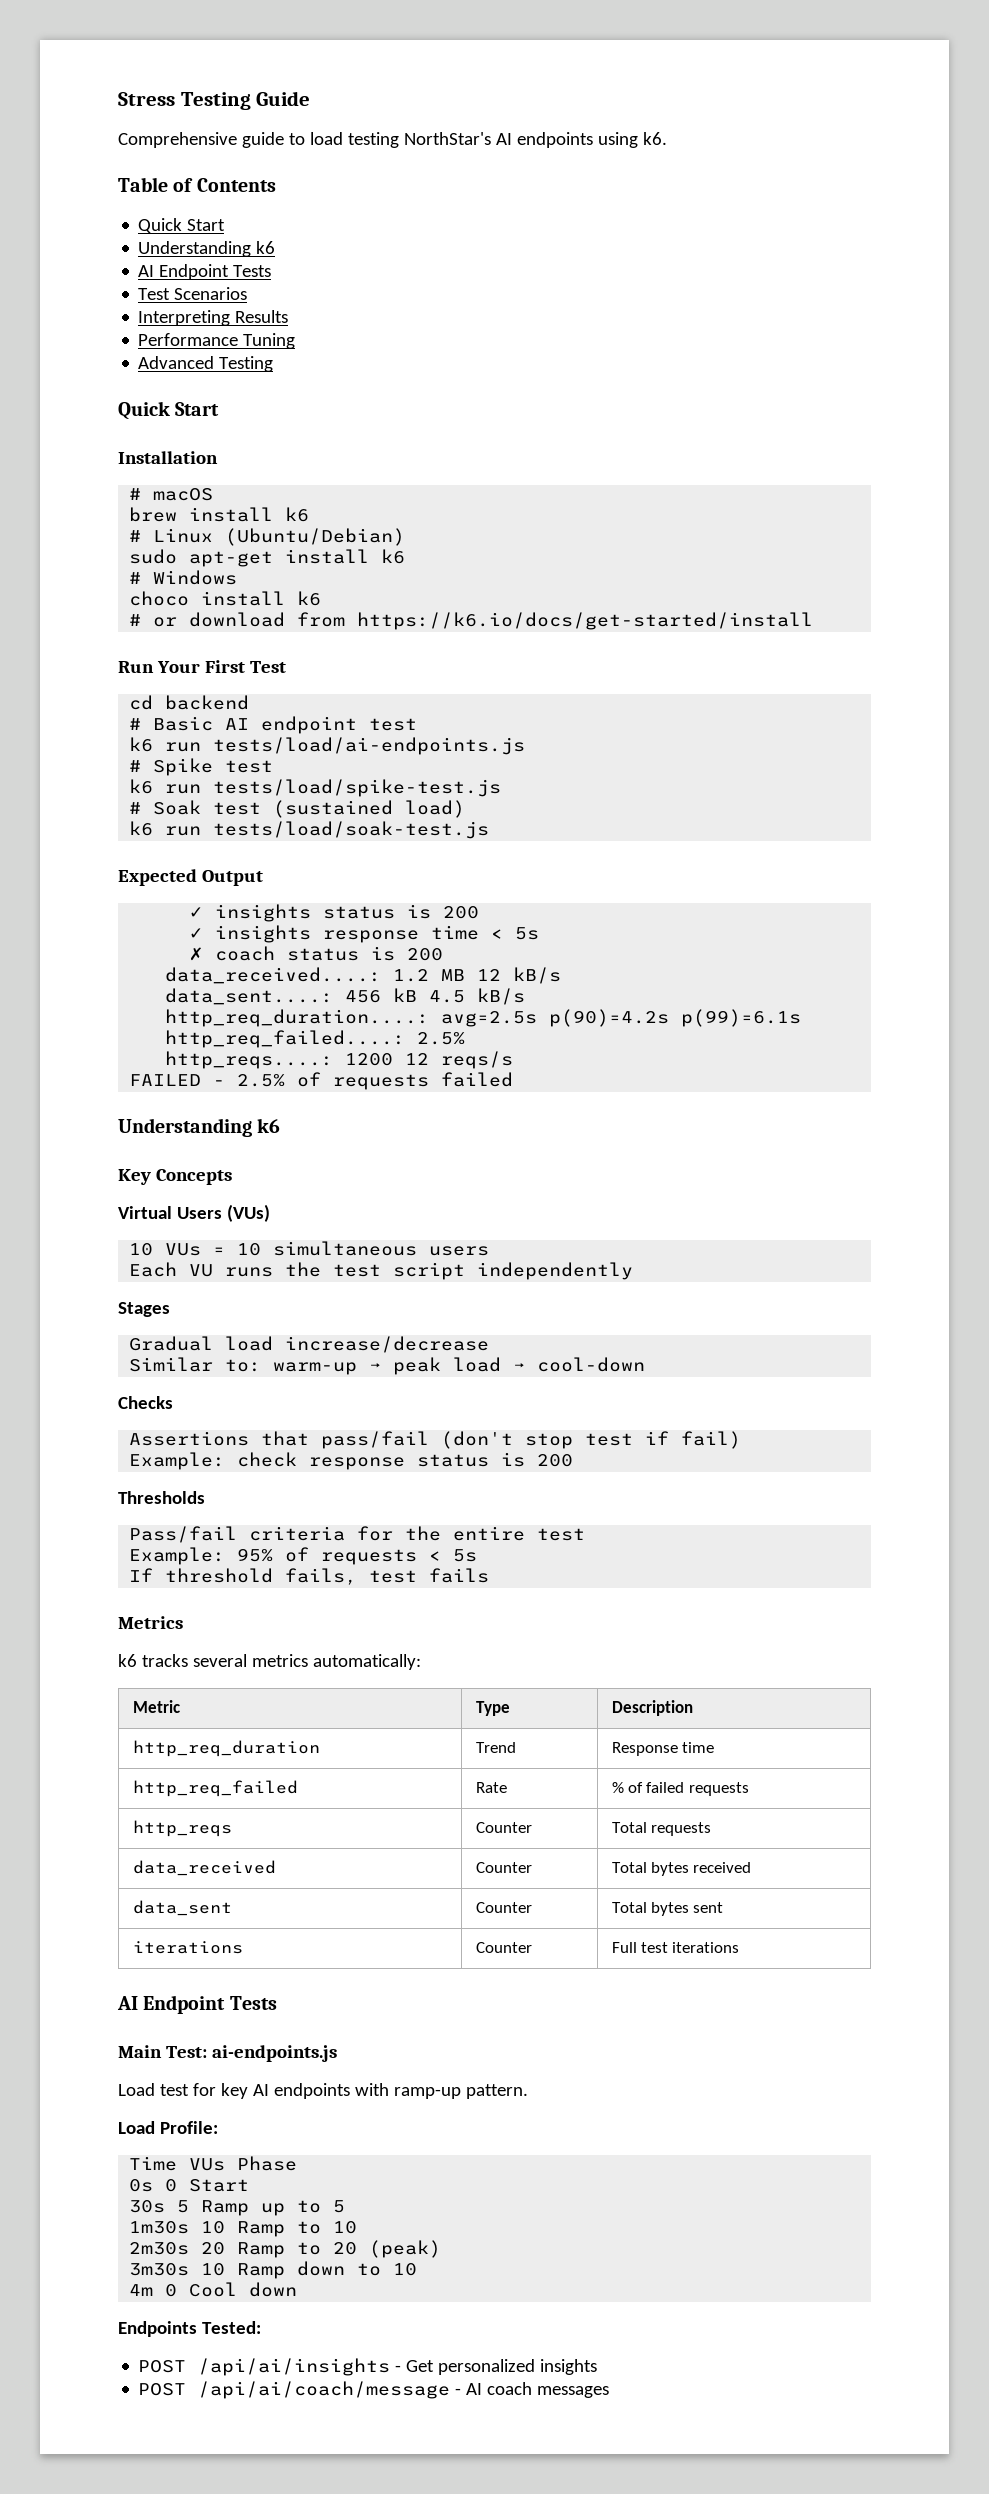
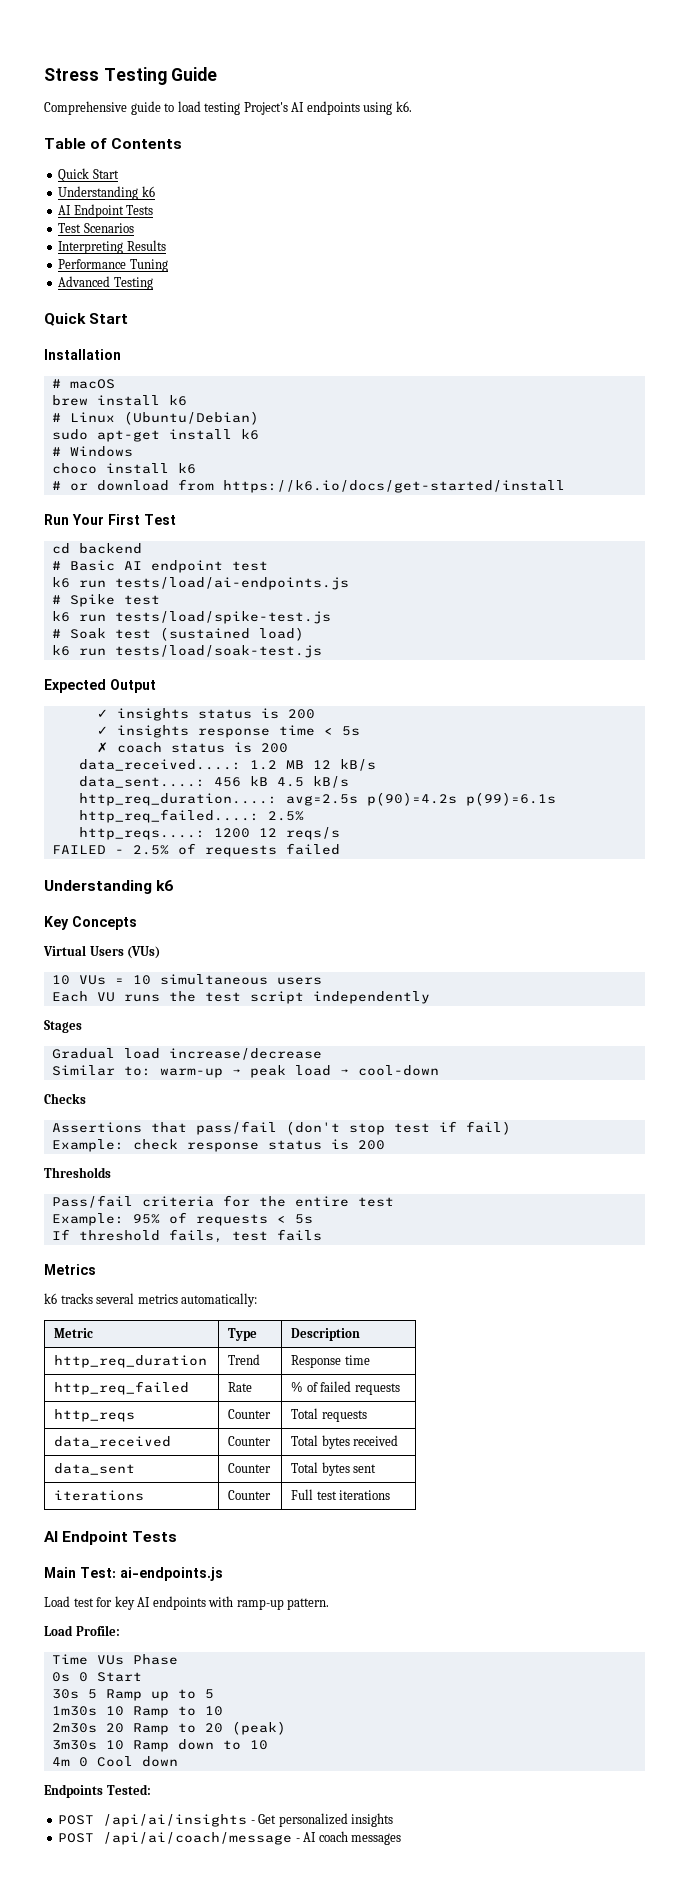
[403,132,491,145] NorthStar's -> [243,102,288,115] Project's

